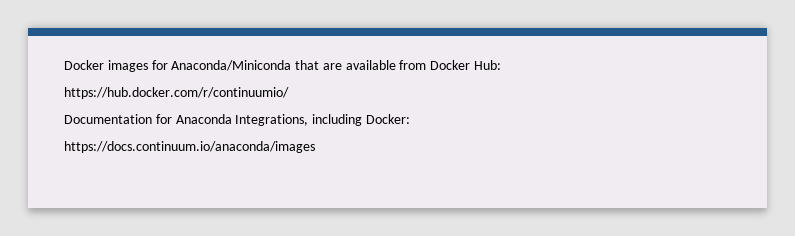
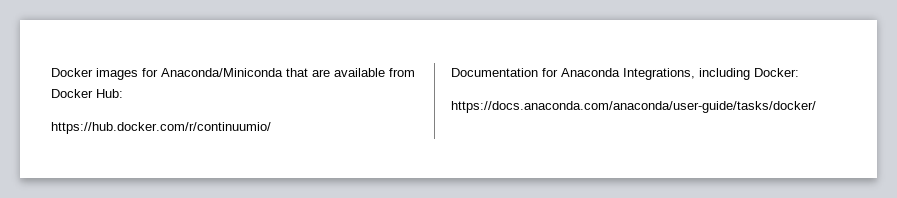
[64,141,315,153] https://docs.continuum.io/anaconda/images -> [451,101,816,113] https://docs.anaconda.com/anaconda/user-guide/tasks/docker/

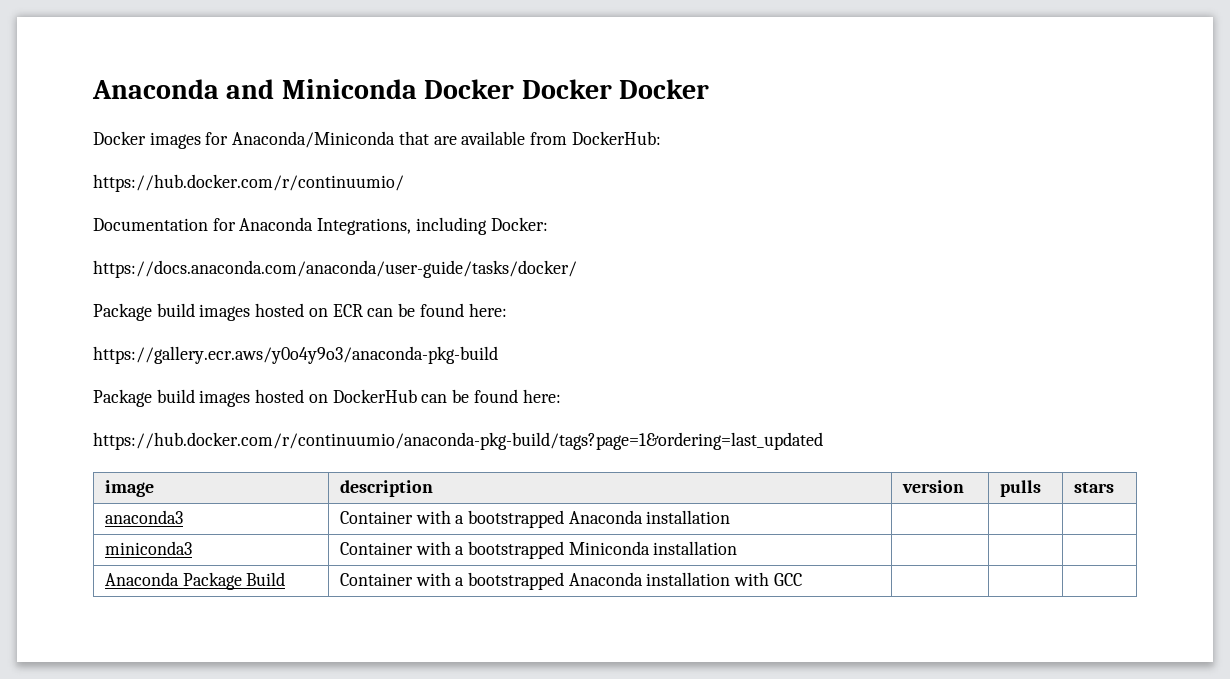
(51, 72) none -> [92,79,710,99] Anaconda and Miniconda Docker Docker Docker //
[51,89,123,98] Docker Hub: -> [571,131,661,145] DockerHub:
(816, 107) none -> [93,303,507,321] [93,346,498,364] [93,389,561,407] [93,432,823,450] [104,480,154,497] [339,480,433,497] [901,480,964,493] [999,480,1041,497] [1073,482,1114,493] [104,510,183,524] [339,510,731,528] [104,541,192,555] [339,541,738,559] [104,572,286,590] [339,572,802,590] // Package build images hosted on ECR can be found here: // https://gallery.ecr.aws/y0o4y9o3/anaconda-pkg-build // Package build images hosted on DockerHub can be found here: // https://hub.docker.com/r/continuumio/anaconda-pkg-build/tags?page=1&ordering=last_updated // image | description | version | pulls | stars // anaconda3 | Container with a bootstrapped Anaconda installation | | | // miniconda3 | Container with a bootstrapped Miniconda installation | | | // Anaconda Package Build | Container with a bootstrapped Anaconda installation with GCC | | |

